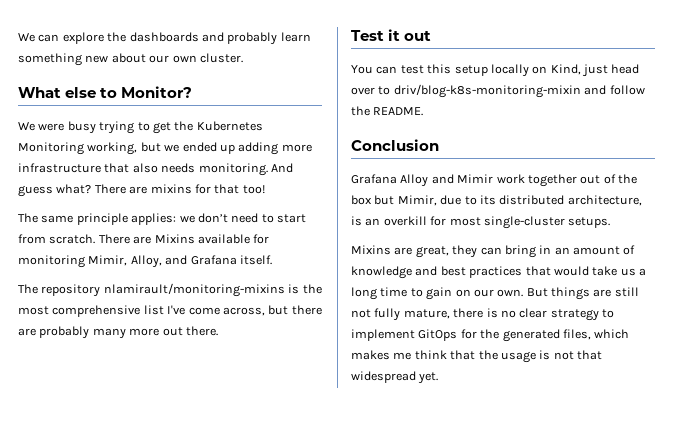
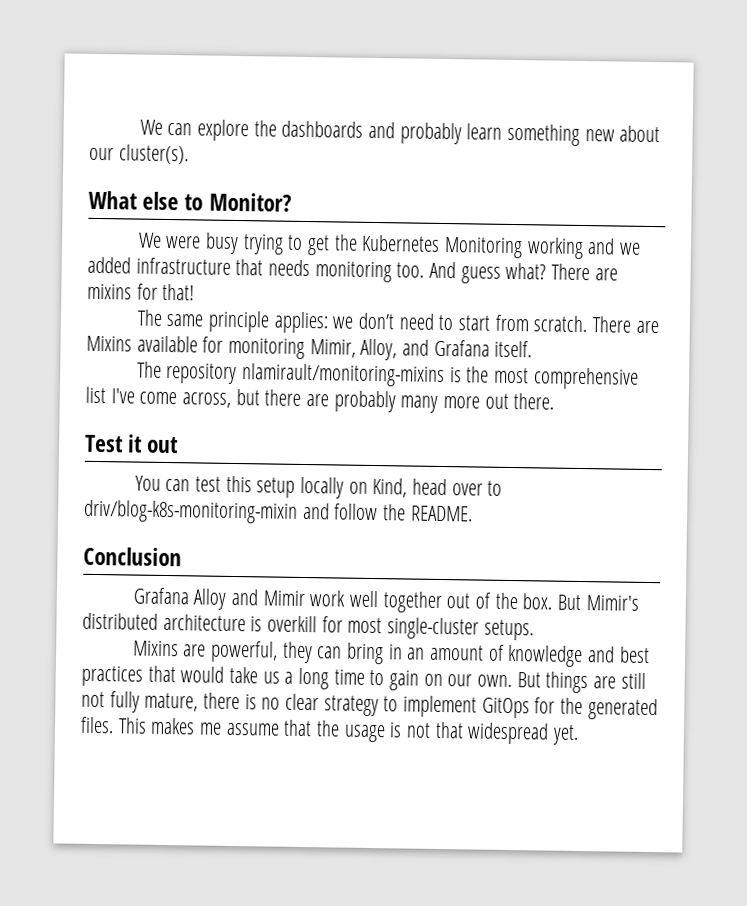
[172,53,243,63] own cluster. -> [118,144,189,165] cluster(s).
[87,142,312,155] [18,163,268,176] working, but we ended up adding more infrastructure that also needs monitoring. -> [526,237,642,260] [87,256,425,283] working and we added infrastructure that needs monitoring too.
[214,184,265,194] that too! -> [162,283,196,301] that!
[582,64,608,77] just -> (408, 487) none
(525, 179) none -> [349,590,380,608] well
[351,195,642,206] [351,216,381,226] box but Mimir, due to its distributed architecture, is an -> [522,593,639,611] [82,612,263,632] box. But Mimir's distributed architecture is
[415,246,449,258] great, -> [210,640,279,663] powerful,
[562,329,630,340] files, which -> [80,716,147,734] files. This
[414,350,447,360] think -> [225,722,280,736] assume

